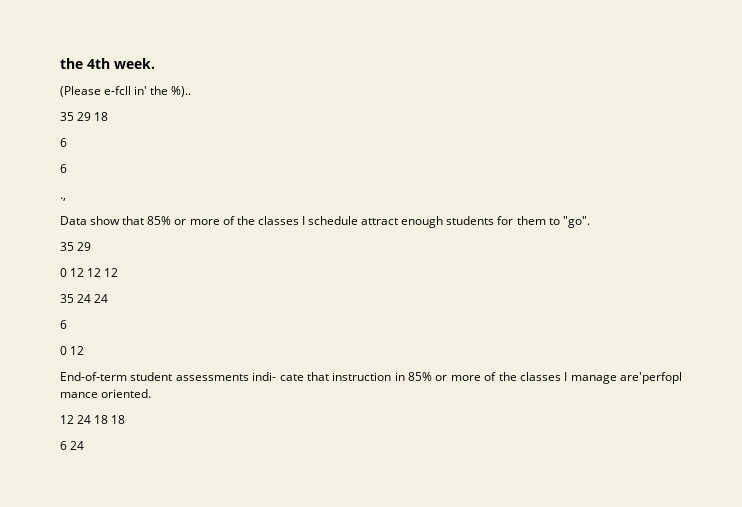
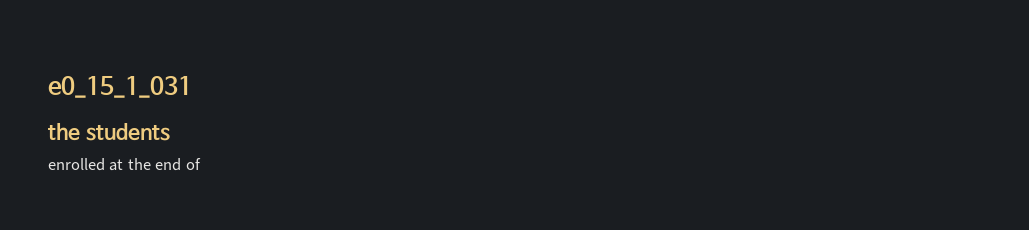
[60,58,155,69] [60,86,192,97] [60,112,109,121] [60,138,67,147] [60,164,67,173] [60,197,66,201] [60,216,590,228] [60,242,92,251] [60,268,119,277] [60,294,109,303] [60,320,67,329] [60,346,85,355] [60,372,682,384] [60,389,152,398] [60,415,126,424] [60,441,85,450] the 4th week. // (Please e-fcll in' the %).. // 35 29 18 // 6 // 6 // ., // Data show that 85% or more of the classes I schedule attract enough students for them to "go". // 35 29 // 0 12 12 12 // 35 24 24 // 6 // 0 12 // End-of-term student assessments indi- cate that instruction in 85% or more of the classes I manage are'perfopl mance oriented. // 12 24 18 18 // 6 24 -> [48,76,192,98] [48,123,170,141] [48,158,201,171] e0_15_1_031 // the students // enrolled at the end of

